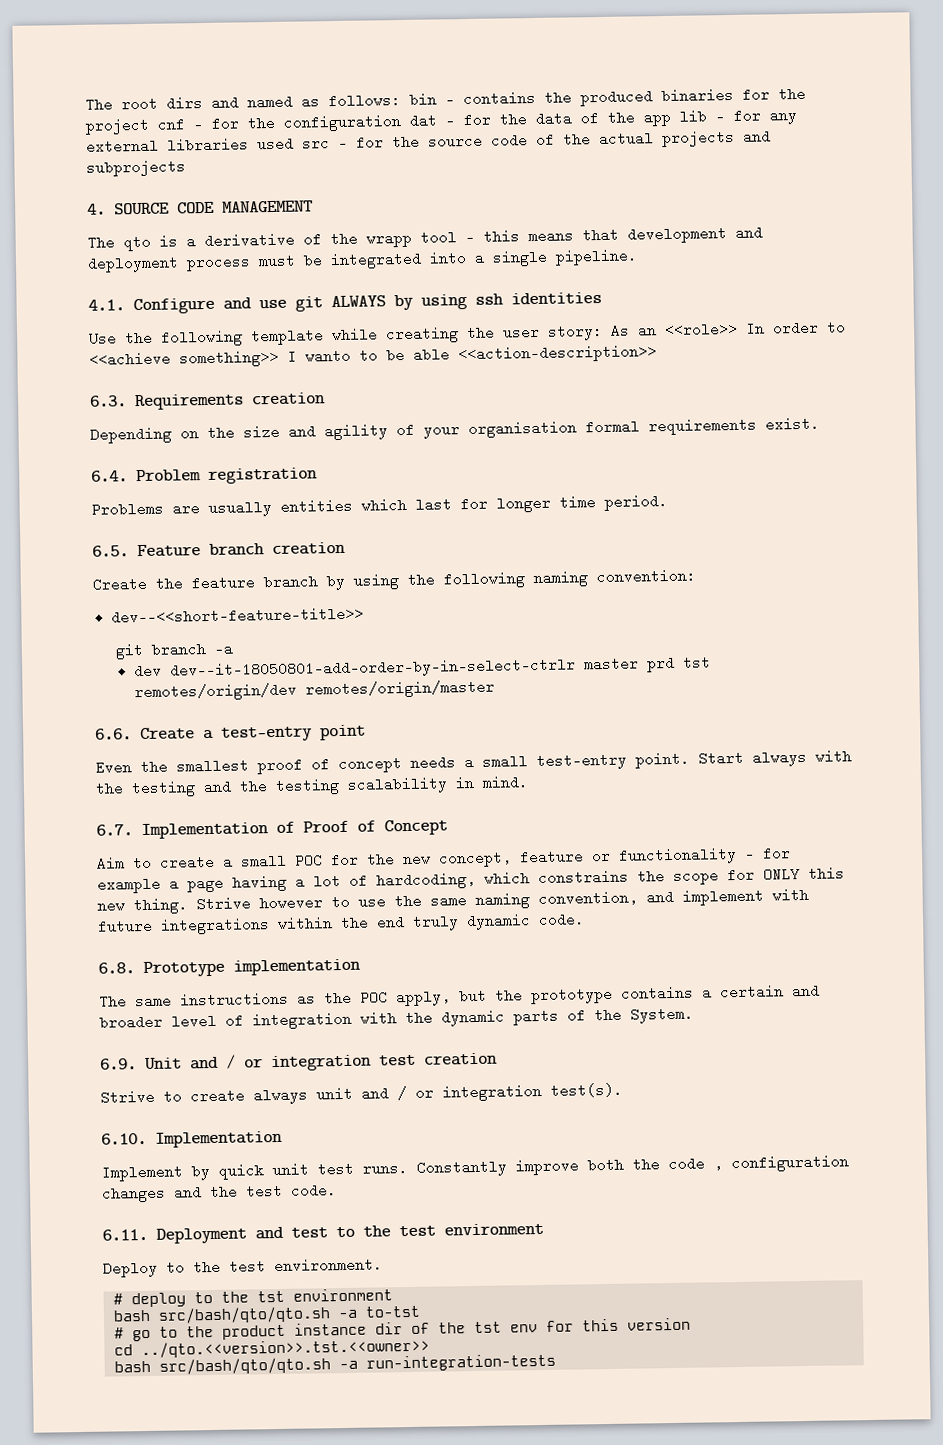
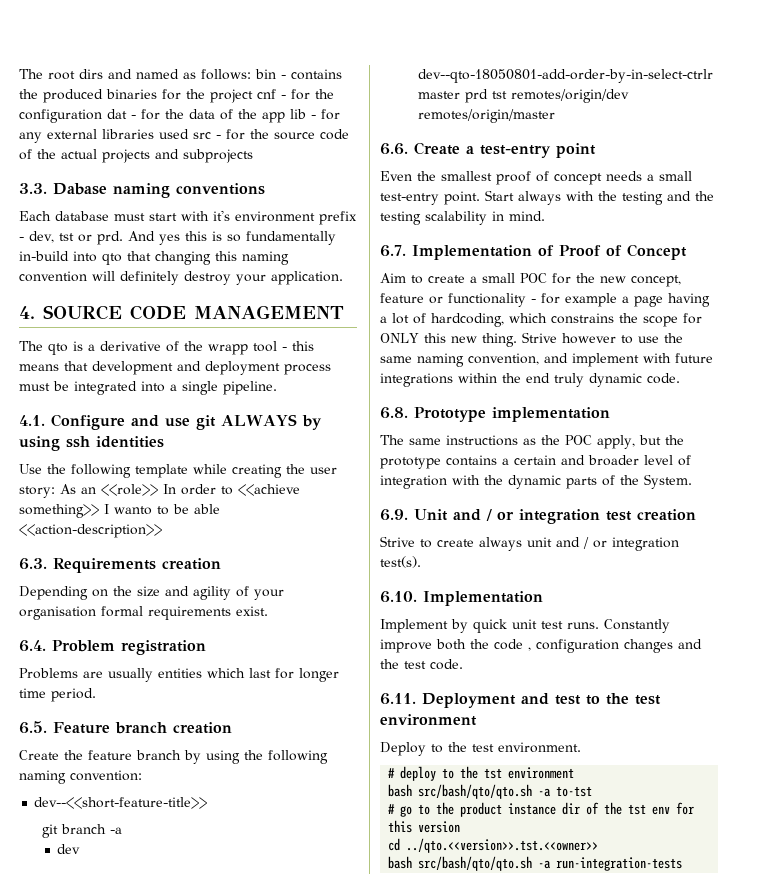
(186, 168) none -> [19,183,265,198] [19,210,357,225] [19,231,336,245] [19,251,289,265] [19,271,343,285] // 3.3. Dabase naming conventions // Each database must start with it's environment prefix - dev, tst or prd. And yes this is so fundamentally in-build into qto that changing this naming convention will definitely destroy your application.
[170,657,577,680] dev--it-18050801-add-order-by-in-select-ctrlr -> [418,69,714,83] dev--qto-18050801-add-order-by-in-select-ctrlr

